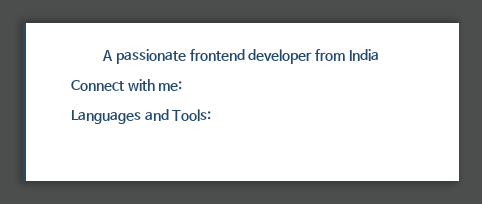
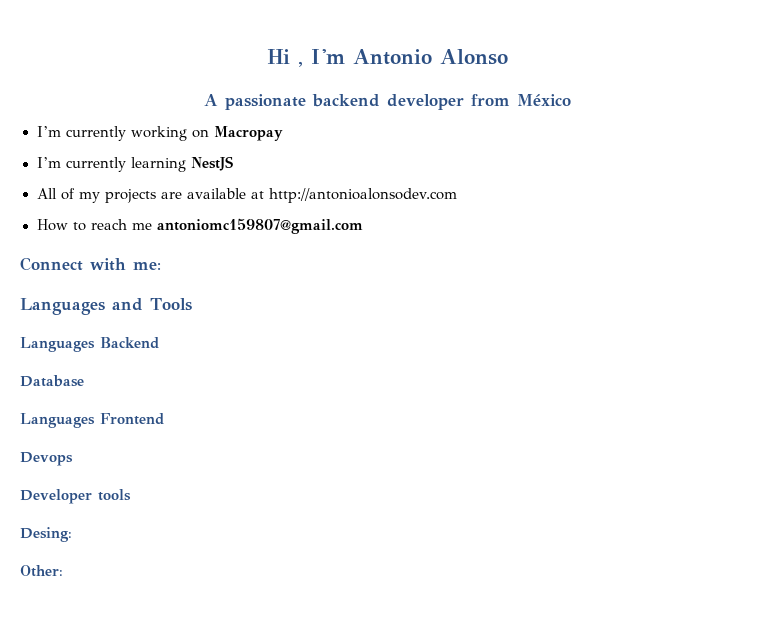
(102, 55) none -> [266,49,508,67] Hi , I'm Antonio Alonso //
[189,49,245,61] frontend -> [311,94,380,107] backend
[348,49,379,61] India -> [516,94,571,106] [36,126,283,141] [36,156,233,172] [36,188,458,203] [36,218,363,234] México // I’m currently working on Macropay // I’m currently learning NestJS // All of my projects are available at http://antonioalonsodev.com // How to reach me antoniomc159807@gmail.com
[172,109,212,121] Tools: -> [150,298,192,311] [20,337,159,352] [20,375,84,387] [20,413,164,428] [20,452,73,466] [20,489,131,504] [20,527,72,542] [20,565,63,577] Tools // Languages Backend // Database // Languages Frontend // Devops // Developer tools // Desing: // Other:

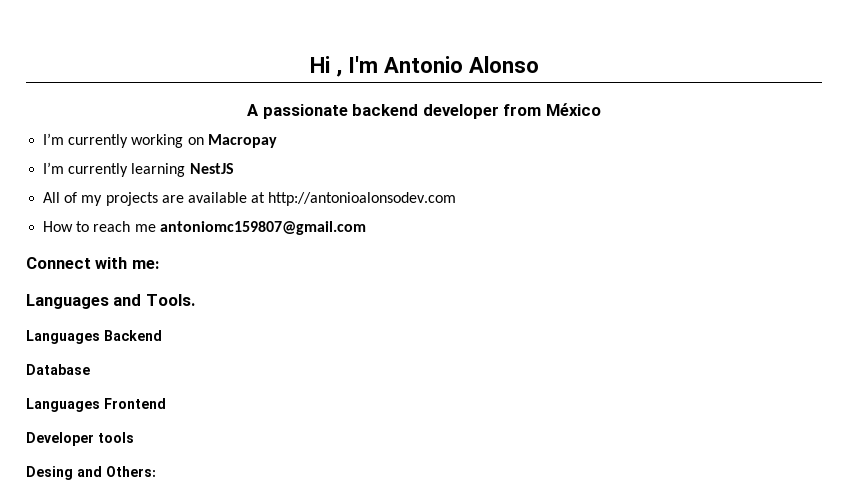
[150,298,192,311] Tools -> [145,294,195,306] Tools.
[20,452,73,466] // Devops -> (166, 403) none
[20,527,72,542] [20,565,63,577] Desing: // Other: -> [26,466,156,480] Desing and Others:

